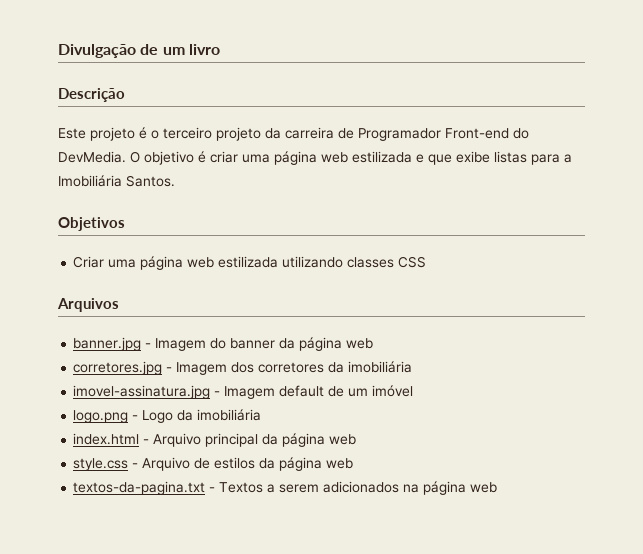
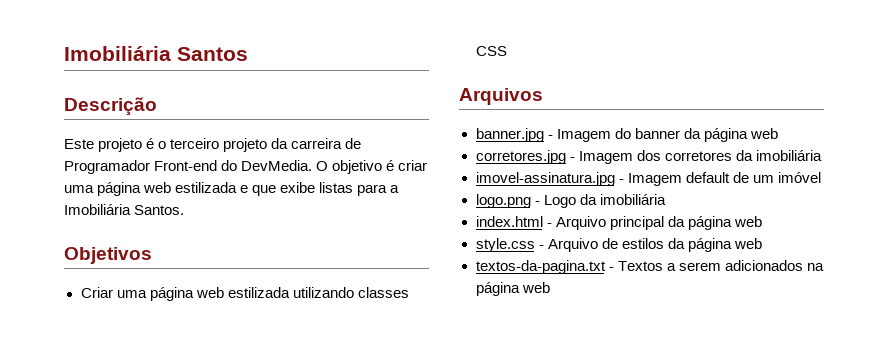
[58,44,220,58] Divulgação de um livro -> [64,46,248,61] Imobiliária Santos

